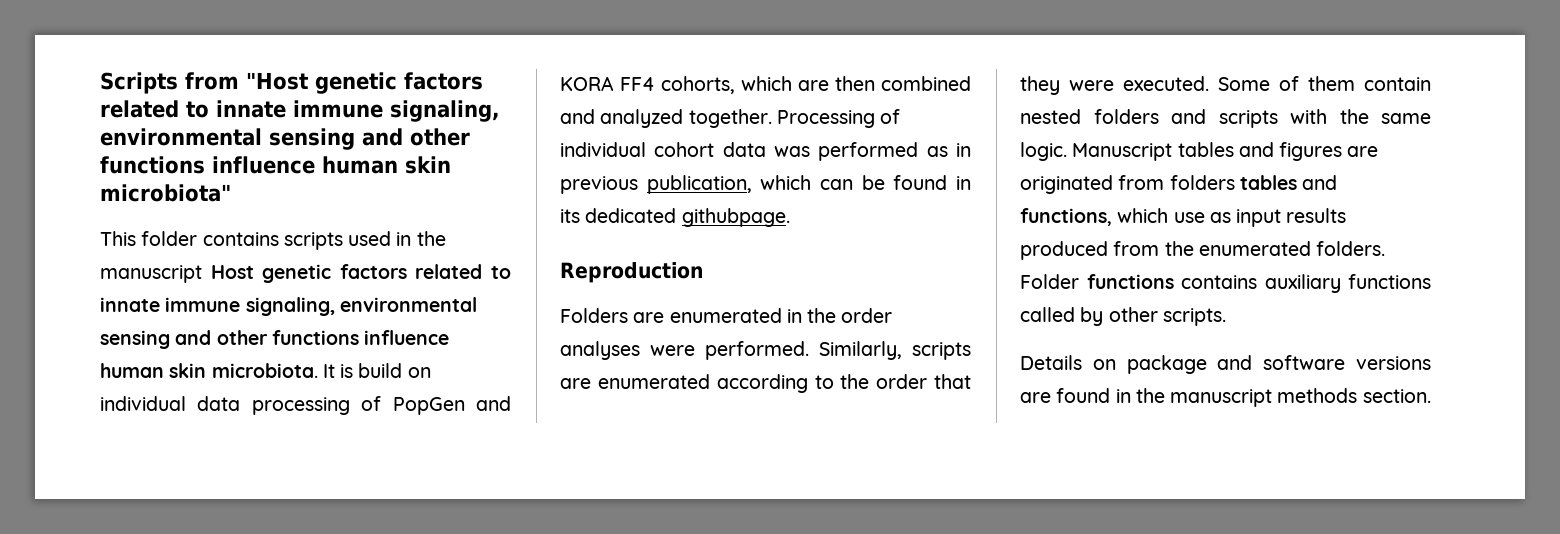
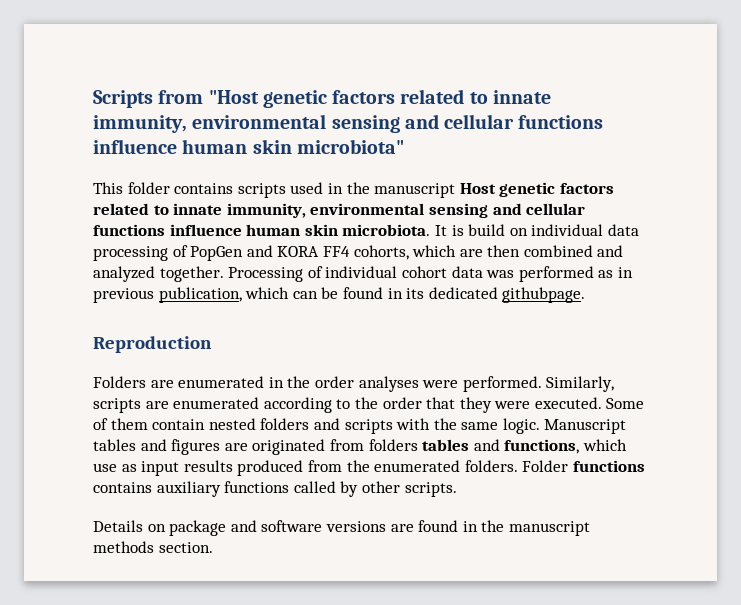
[293,100,500,122] [100,128,470,150] immune signaling, environmental sensing and other -> [93,114,515,133] immunity, environmental sensing and cellular
[165,297,477,316] [100,330,268,349] immune signaling, environmental sensing and other -> [226,203,586,218] immunity, environmental sensing and cellular

